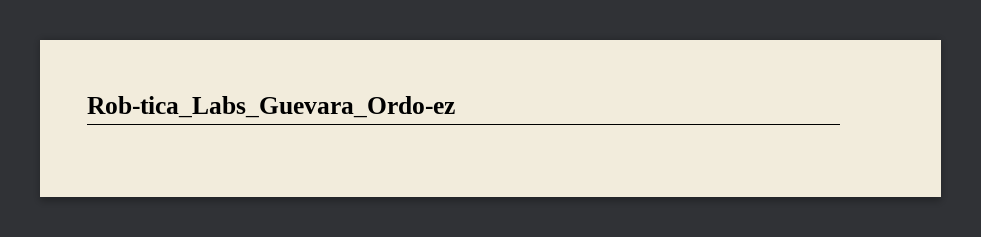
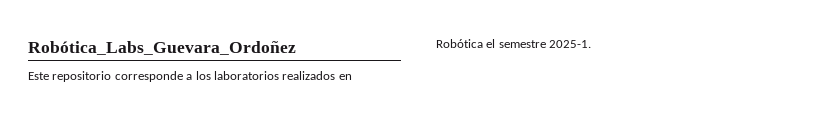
[87,96,455,118] Rob-tica_Labs_Guevara_Ordo-ez -> [28,41,296,55] [28,71,352,82] [436,39,592,48] Robótica_Labs_Guevara_Ordoñez // Este repositorio corresponde a los laboratorios realizados en Robótica el semestre 2025-1.

